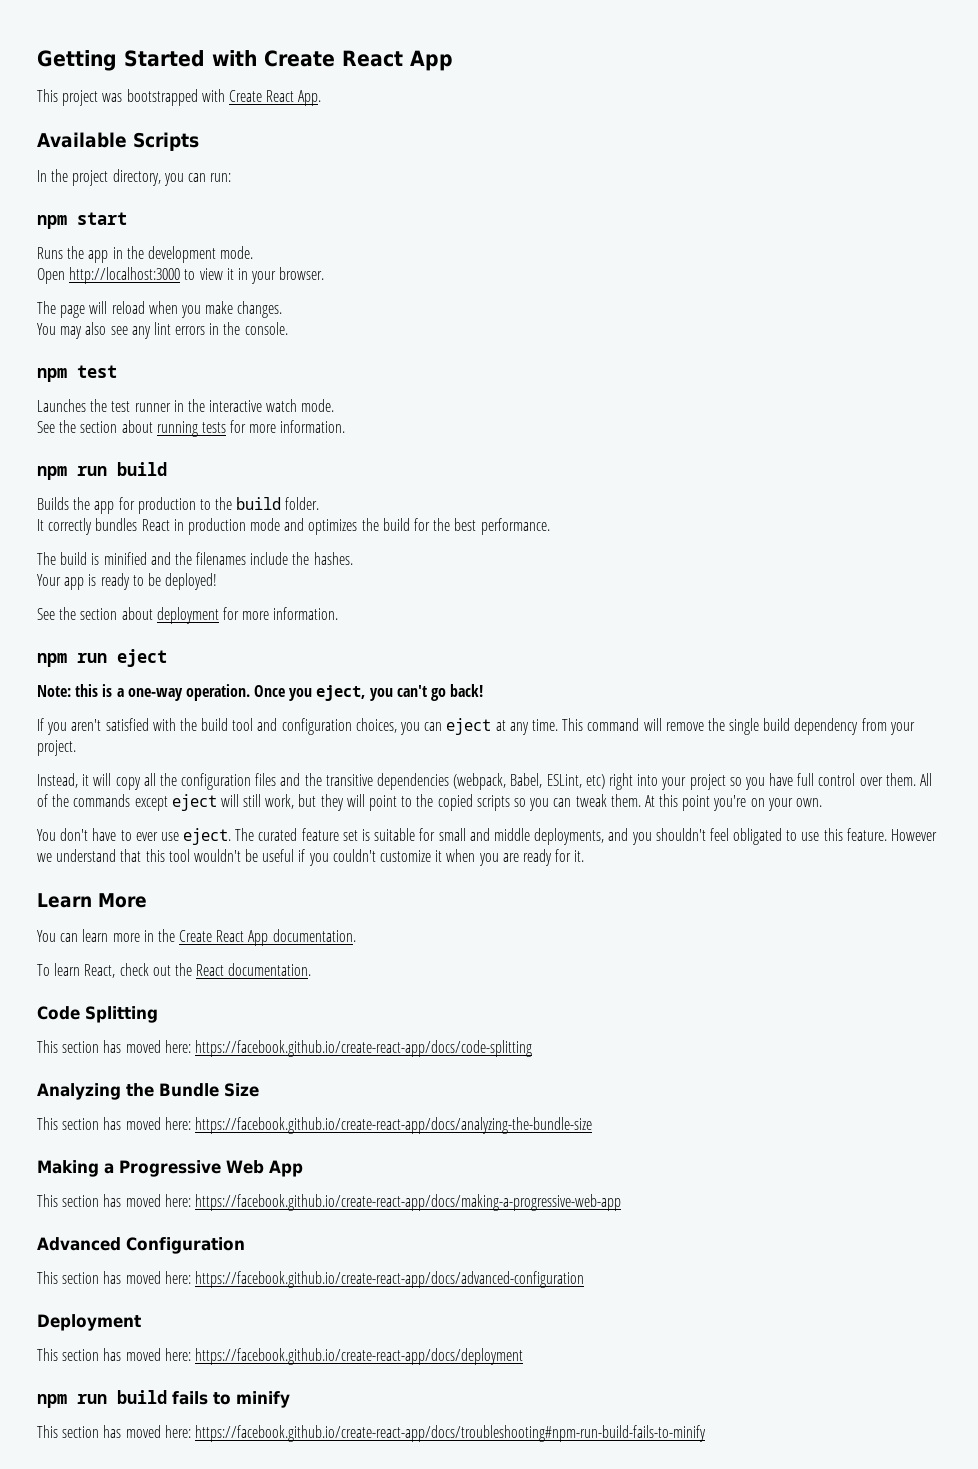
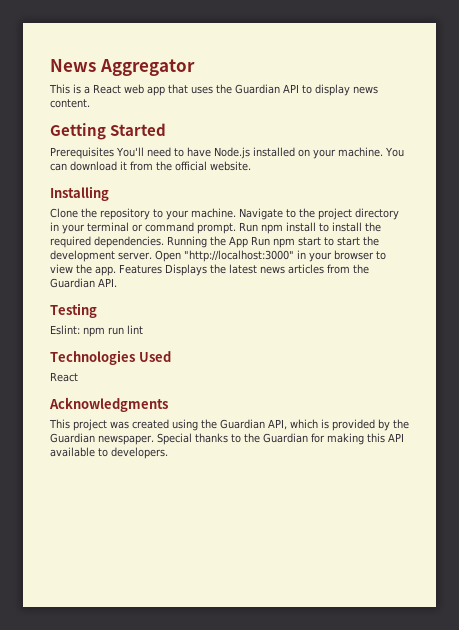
[37,50,453,71] Getting Started with Create React App -> [50,59,195,76] [49,84,378,96] [50,99,90,108] [50,123,167,140] [50,147,404,159] [50,161,251,171] [50,186,109,201] [50,208,399,220] [50,222,381,234] [50,236,379,248] [50,250,386,262] [50,264,369,276] [50,278,117,288] [50,303,97,318] [50,325,143,337] [50,350,171,365] [50,372,78,382] [49,397,168,412] News Aggregator // This is a React web app that uses the Guardian API to display news content. // Getting Started // Prerequisites You'll need to have Node.js installed on your machine. You can download it from the official website. // Installing // Clone the repository to your machine. Navigate to the project directory in your terminal or command prompt. Run npm install to install the required dependencies. Running the App Run npm start to start the development server. Open "http://localhost:3000" in your browser to view the app. Features Displays the latest news articles from the Guardian API. // Testing // Eslint: npm run lint // Technologies Used // React // Acknowledgments
[126,89,322,106] [37,132,199,151] [37,169,232,186] [37,212,127,229] [37,246,254,263] [37,267,325,284] [37,301,283,318] [37,322,288,339] [37,365,117,382] [37,399,335,412] [37,420,346,437] [37,462,167,480] [37,497,320,514] [37,518,550,535] [37,552,353,565] [37,573,218,590] [37,607,339,624] [37,649,167,667] [37,684,484,701] [37,718,915,735] [37,740,76,756] [37,773,932,790] [37,794,822,811] [37,828,937,845] [37,849,585,866] [37,893,147,908] [37,929,356,946] [37,963,312,978] [37,1006,158,1023] [37,1040,532,1057] [37,1083,259,1100] [37,1117,592,1134] [37,1160,303,1177] [37,1194,621,1211] [37,1237,245,1254] [37,1271,584,1288] [37,1314,141,1331] [37,1348,523,1365] [37,1390,290,1408] [37,1425,706,1442] bootstrapped with Create React App. // Available Scripts // In the project directory, you can run: // npm start // Runs the app in the development mode. // Open http://localhost:3000 to view it in your browser. // The page will reload when you make changes. // You may also see any lint errors in the console. // npm test // Launches the test runner in the interactive watch mode. // See the section about running tests for more information. // npm run build // Builds the app for production to the build folder. // It correctly bundles React in production mode and optimizes the build for the best performance. // The build is minified and the filenames include the hashes. // Your app is ready to be deployed! // See the section about deployment for more information. // npm run eject // Note: this is a one-way operation. Once you eject, you can't go back! // If you aren't satisfied with the build tool and configuration choices, you can eject at any time. This command will remove the single build dependency from your project. // Instead, it will copy all the configuration files and the transitive dependencies (webpack, Babel, ESLint, etc) right into your project so you have full control over them. All of the commands except eject will still work, but they will point to the copied scripts so you can tweak them. At this point you're on your own. // You don't have to ever use eject. The curated feature set is suitable for small and middle deployments, and you shouldn't feel obligated to use this feature. However we understand that this tool wouldn't be useful if you couldn't customize it when you are ready for it. // Learn More // You can learn more in the Create React App documentation. // To learn React, check out the React documentation. // Code Splitting // This section has moved here: https://facebook.github.io/create-react-app/docs/code-splitting // Analyzing the Bundle Size // This section has moved here: https://facebook.github.io/create-react-app/docs/analyzing-the-bundle-size // Making a Progressive Web App // This section has moved here: https://facebook.github.io/create-react-app/docs/making-a-progressive-web-app // Advanced Configuration // This section has moved here: https://facebook.github.io/create-react-app/docs/advanced-configuration // Deployment // This section has moved here: https://facebook.github.io/create-react-app/docs/deployment // npm run build fails to minify // This section has moved here: https://facebook.github.io/create-react-app/docs/troubleshooting#npm-run-build-fails-to-minify -> [132,419,409,431] [50,433,404,445] [50,447,168,459] created using the Guardian API, which is provided by the Guardian newspaper. Special thanks to the Guardian for making this API available to developers.

